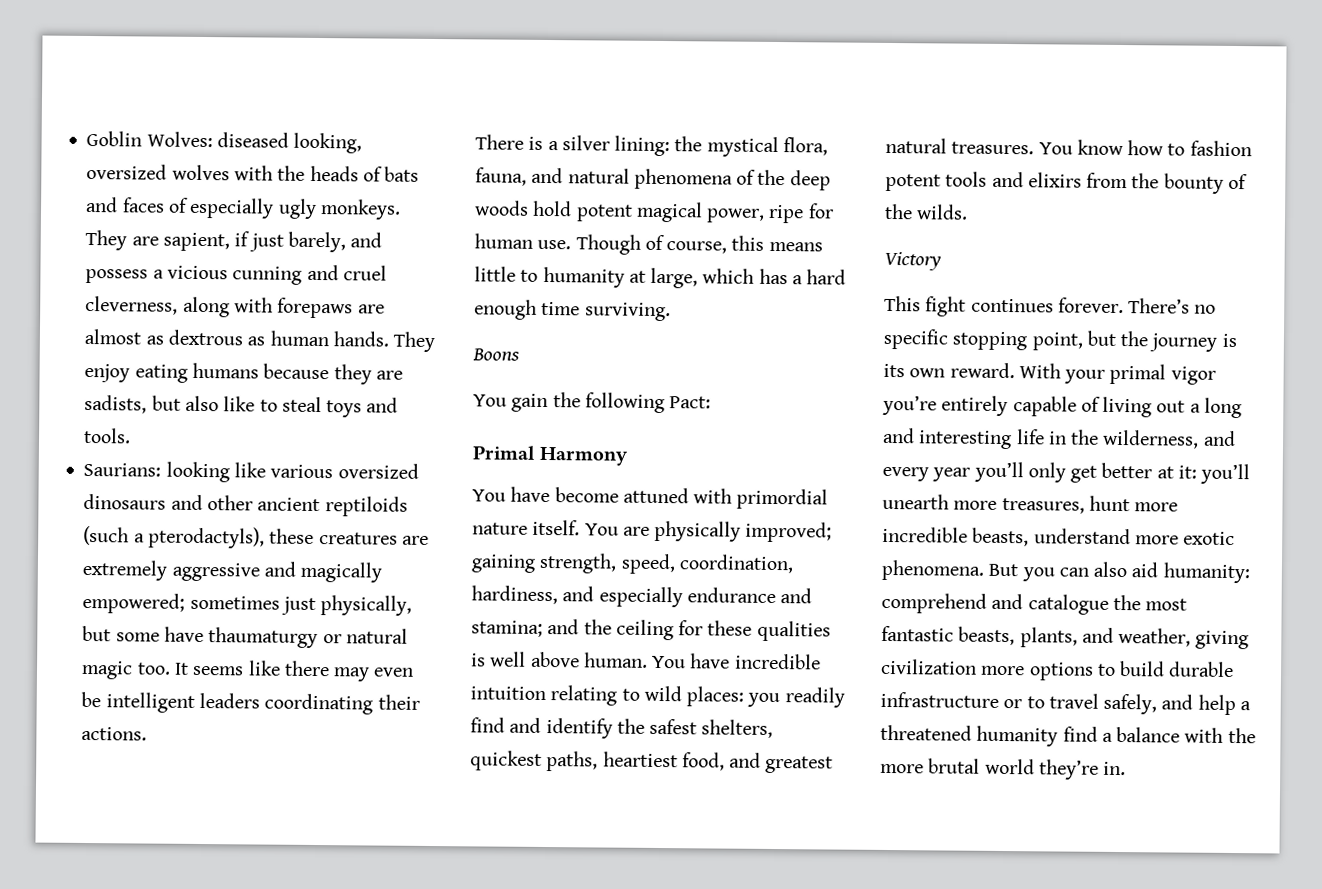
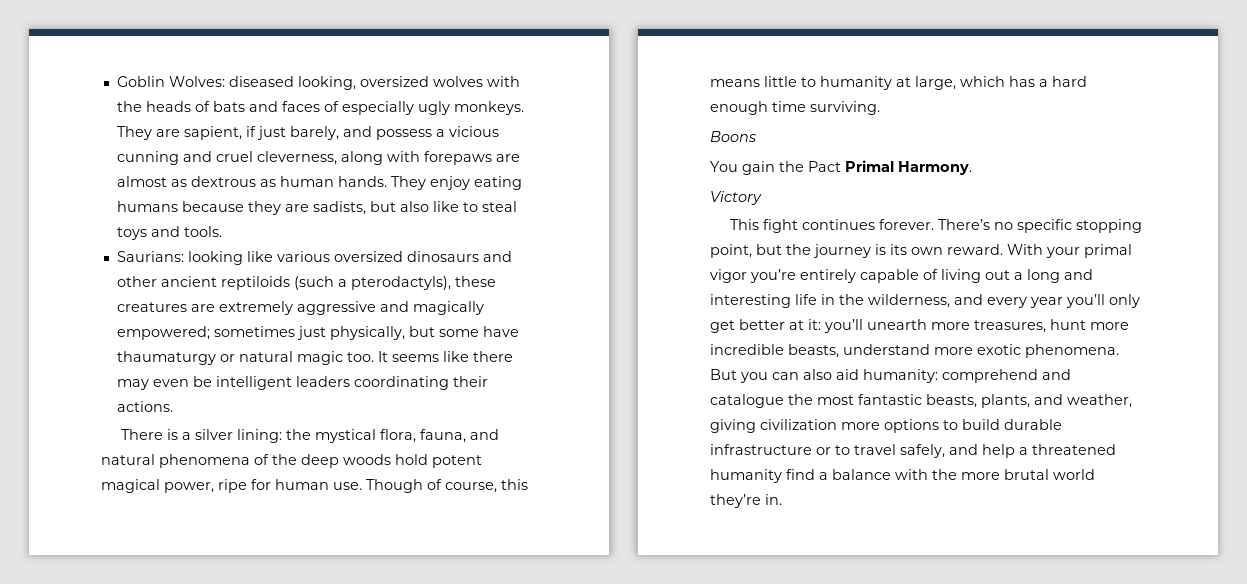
[584,392,712,414] [472,445,629,466] [472,486,829,510] [472,519,833,543] [471,552,794,575] [471,585,813,608] [471,619,831,642] [471,651,821,670] [470,685,845,708] [470,717,774,739] [470,750,834,774] [885,137,1252,157] [885,171,1248,194] [884,203,969,220] following Pact: // Primal Harmony // You have become attuned with primordial nature itself. You are physically improved; gaining strength, speed, coordination, hardiness, and especially endurance and stamina; and the ceiling for these qualities is well above human. You have incredible intuition relating to wild places: you readily find and identify the safest shelters, quickest paths, heartiest food, and greatest natural treasures. You know how to fashion potent tools and elixirs from the bounty of the wilds. -> [808,160,972,175] Pact Primal Harmony.

